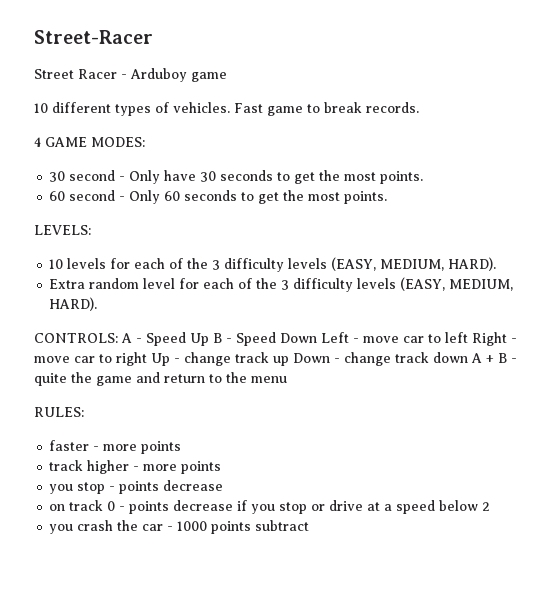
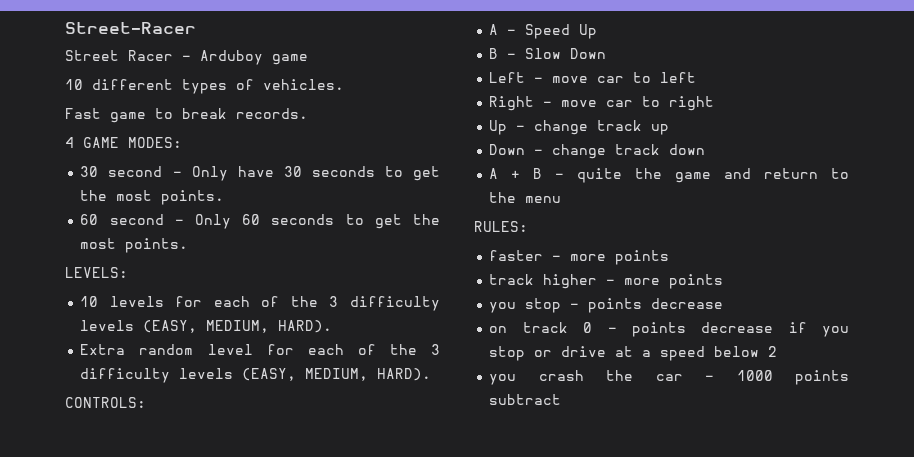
(230, 107) none -> (344, 84) //
(118, 338) none -> (146, 402) //
[213,332,317,346] B - Speed Down -> [489,48,607,59] // B - Slow Down //
(468, 337) none -> (697, 77) //
(147, 359) none -> (715, 103) //
(289, 361) none -> (670, 129) //
(468, 357) none -> (706, 149) //

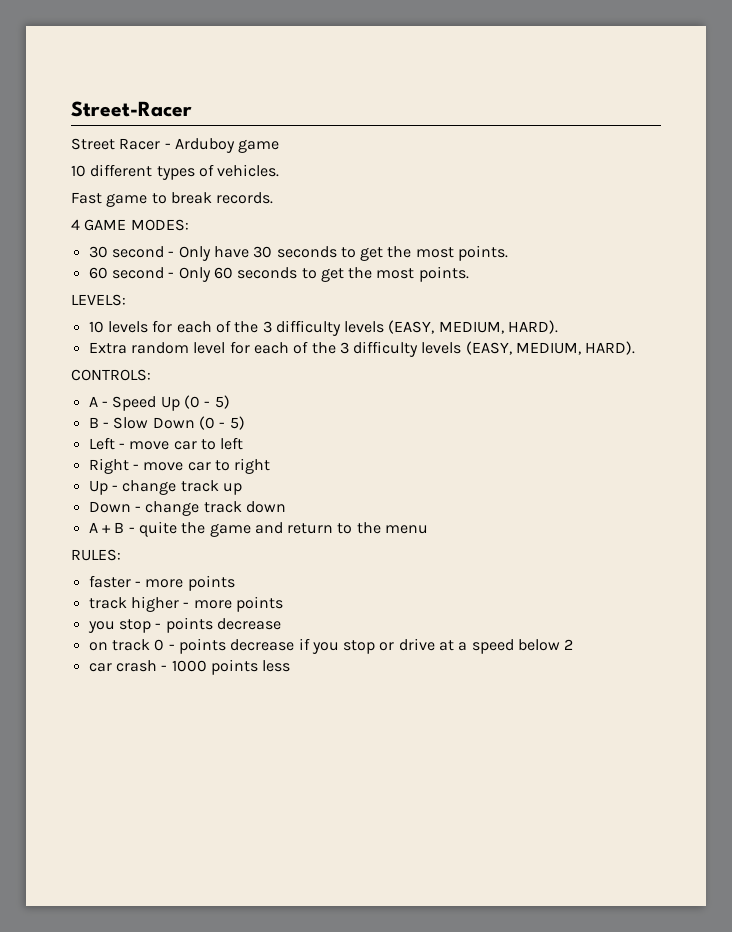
(598, 31) none -> [183,395,230,409] (0 - 5)
(607, 53) none -> [198,416,245,430] (0 - 5)
[489,370,683,385] you crash the car -> [88,660,157,672] car crash
[489,394,562,405] subtract -> [262,660,291,672] less

